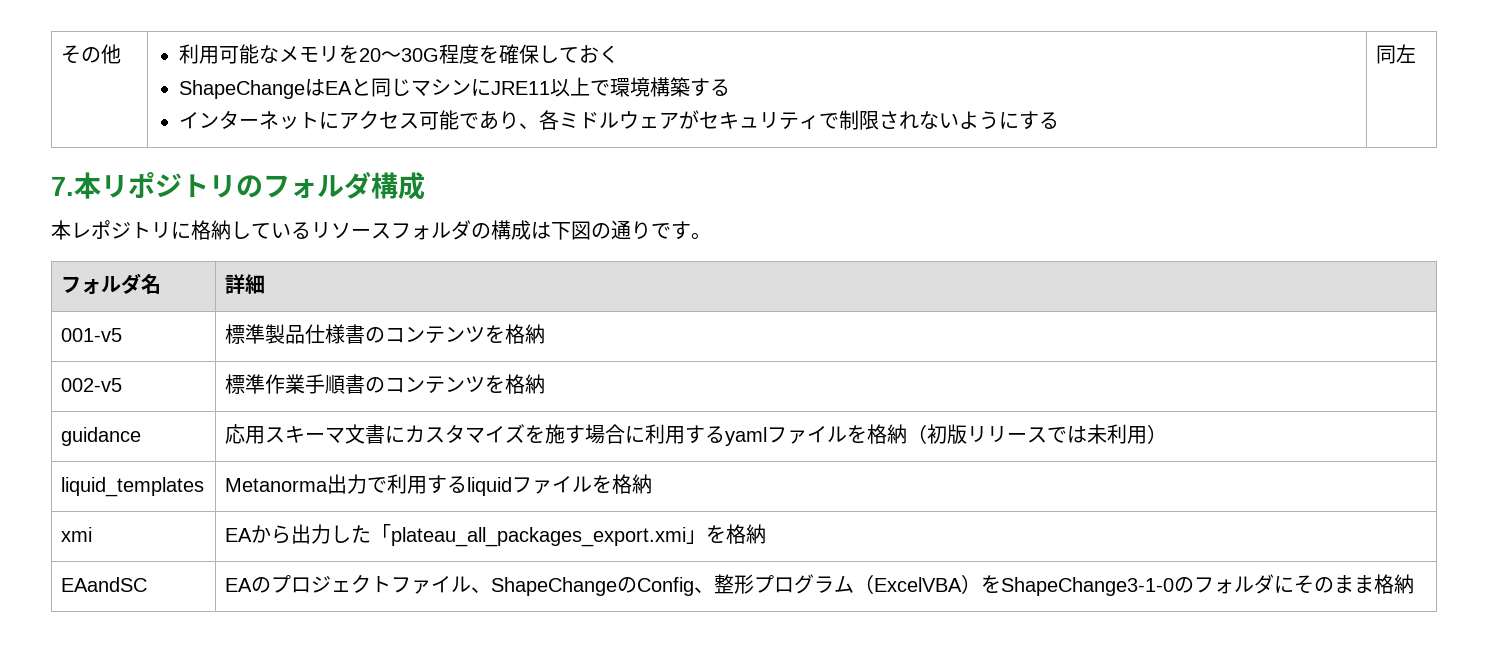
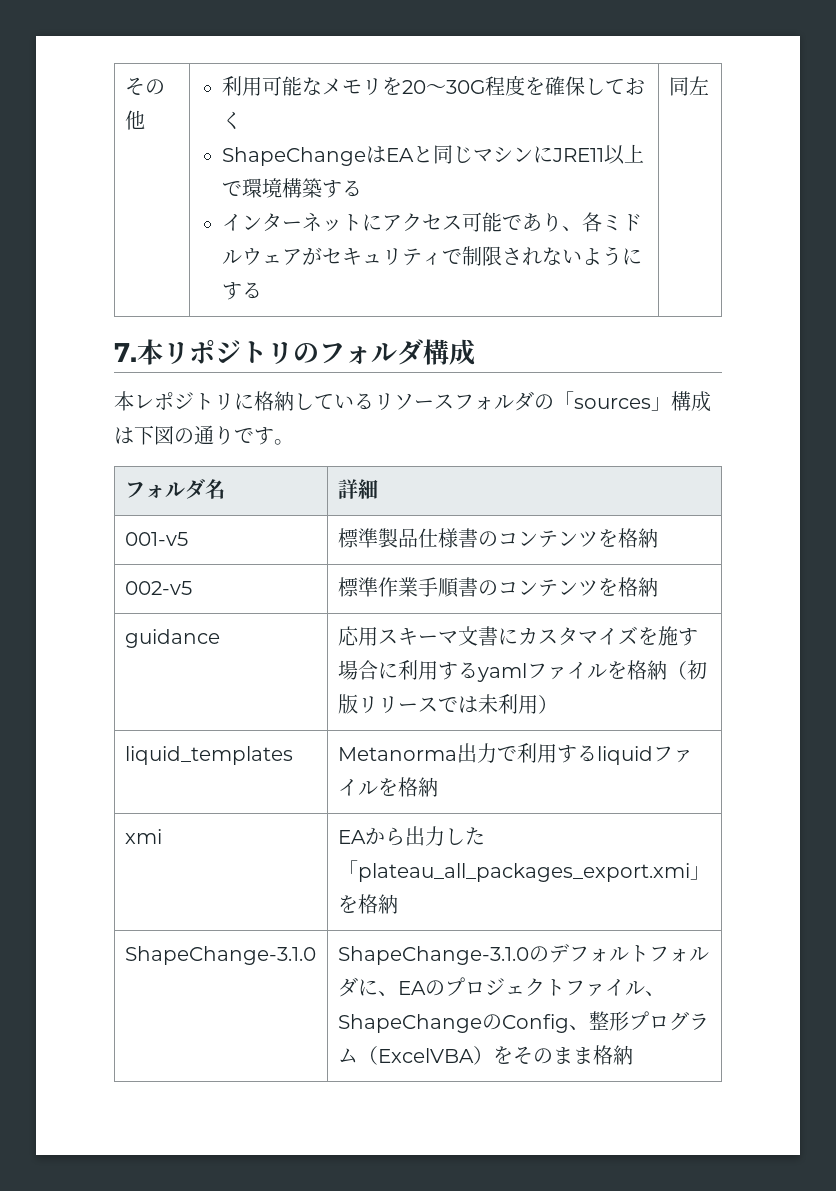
(491, 231) none -> [554,391,671,411] 「sources」
[61,577,148,592] EAandSC | -> [124,946,316,965] [337,943,709,965] [337,977,398,997] ShapeChange-3.1.0 | ShapeChange-3.1.0のデフォルトフォルダに、
[1001,574,1295,596] ShapeChange3-1-0のフォルダに -> (513, 1055) none

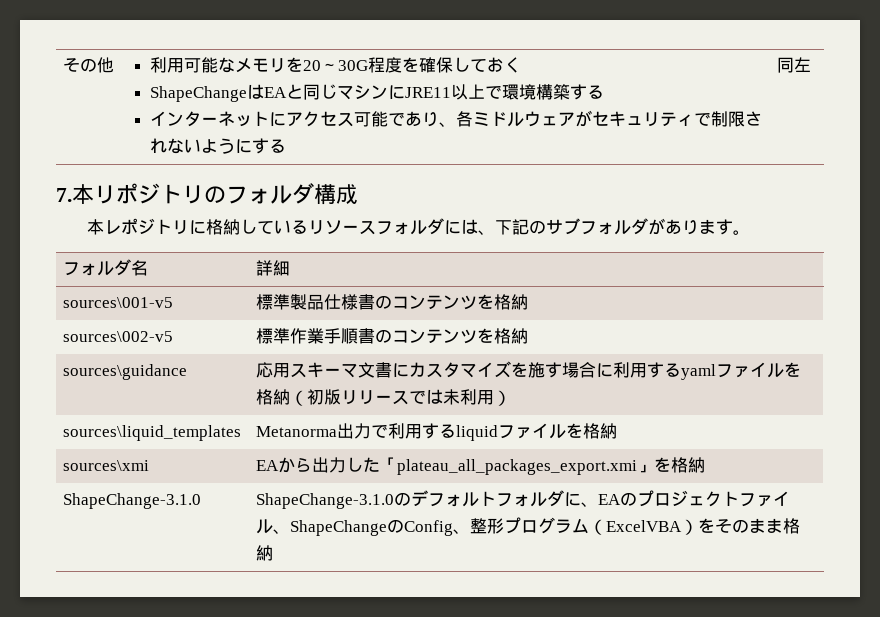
[534,391,711,412] [114,425,254,445] の「sources」構成は下図の通りで -> [444,218,717,235] には、下記のサブフォルダがありま
[124,532,188,546] 001-v5 -> [63,297,174,308] sources\001-v5
[124,581,192,595] 002-v5 -> [63,331,174,342] sources\002-v5
[124,629,220,648] guidance -> [63,364,188,380] sources\guidance
[124,746,293,765] liquid_templates -> [63,425,242,441] sources\liquid_templates
[124,829,162,844] xmi -> [63,460,150,471] sources\xmi

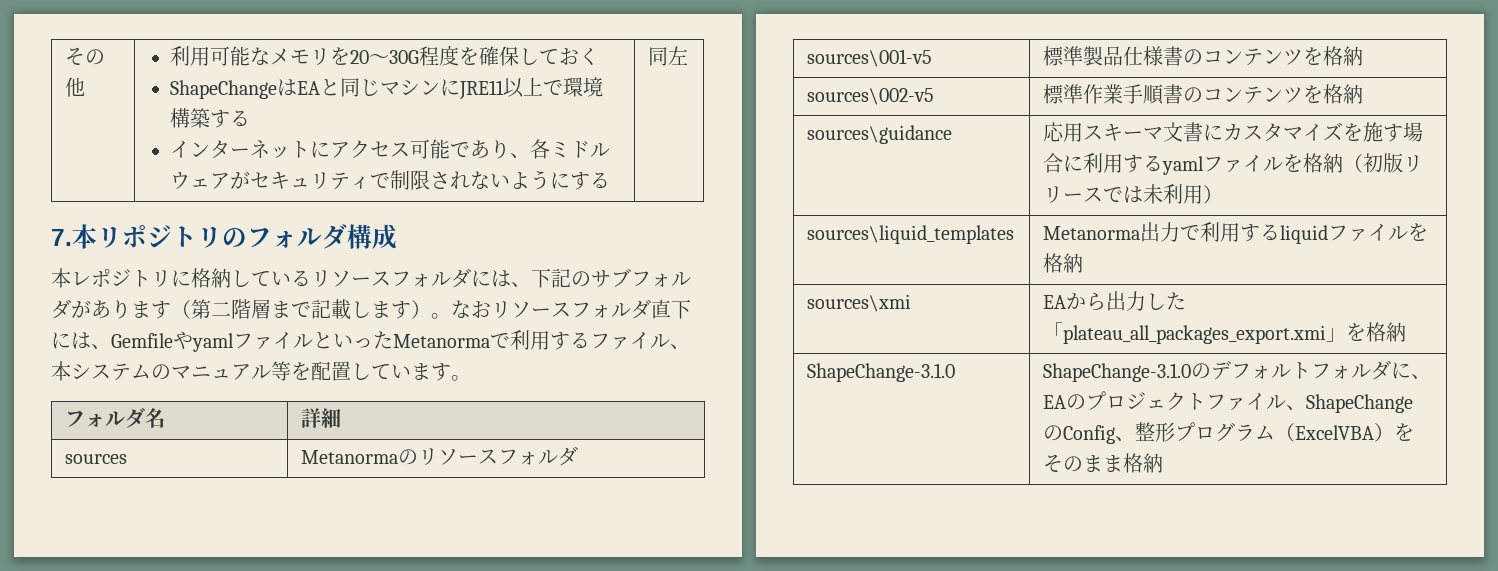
[733,230,751,235] [63,259,149,276] [256,260,291,276] 。 // フォルダ名 | 詳細 -> [171,299,691,320] [51,330,690,352] [51,361,471,381] [65,408,166,428] [301,408,342,428] [65,454,128,464] [301,446,579,466] （第二階層まで記載します）。なおリソースフォルダ直下には、GemfileやyamlファイルといったMetanormaで利用するファイル、本システムのマニュアル等を配置しています。 // フォルダ名 | 詳細 // sources | Metanormaのリソースフォルダ

